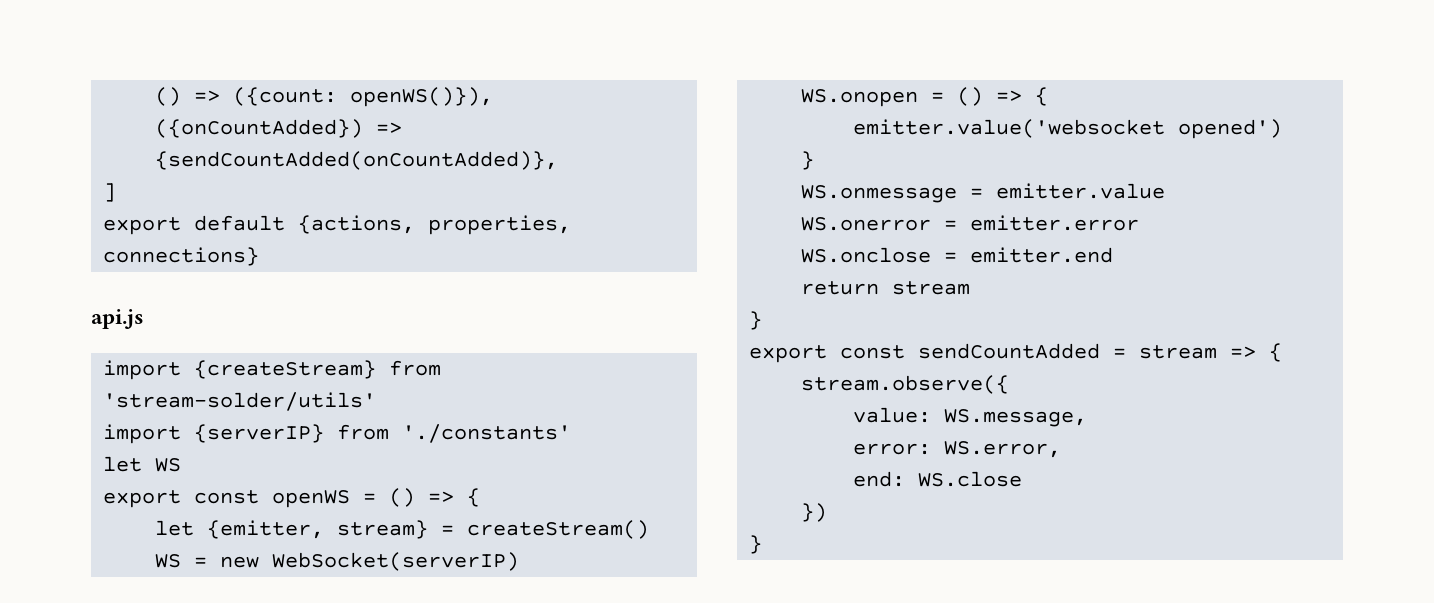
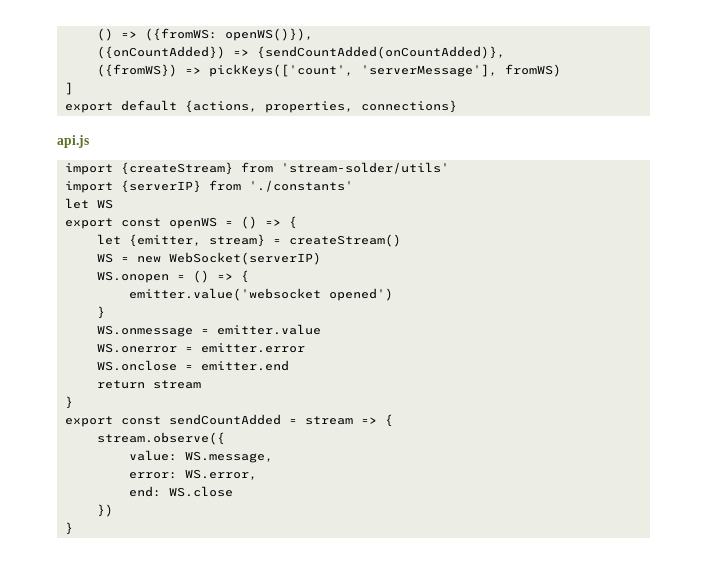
[155,87,337,106] () => ({count: -> [96,28,217,41] () => ({fromWS:
(558, 160) none -> [96,64,561,77] // ({fromWS}) => pickKeys(['count', 'serverMessage'], fromWS)

